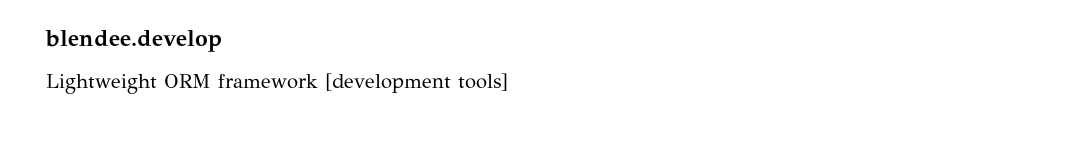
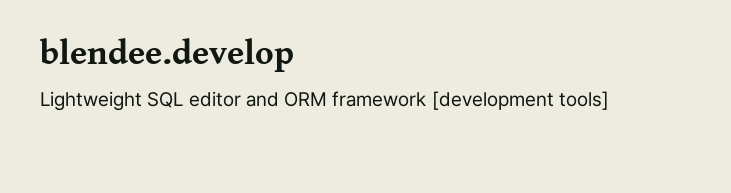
(157, 84) none -> [147,91,279,108] SQL editor and

